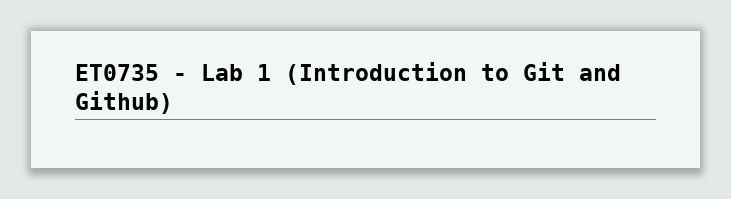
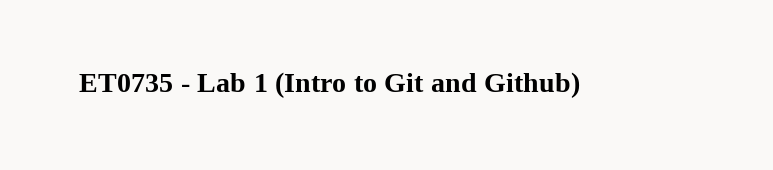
[285,62,467,85] (Introduction -> [275,72,347,98] (Intro

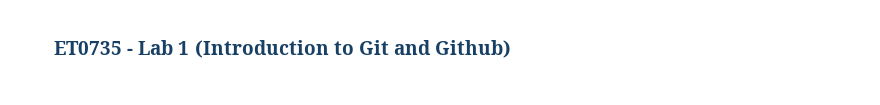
[275,72,347,98] (Intro -> [194,40,329,58] (Introduction

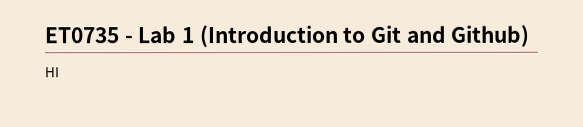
(512, 49) none -> [45,67,60,78] // HI

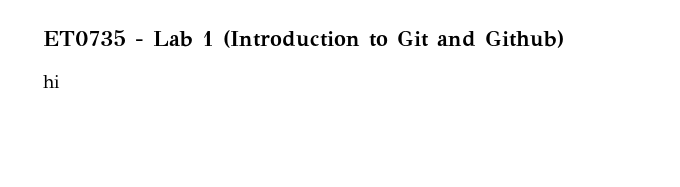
[45,67,60,78] HI -> [43,75,60,88] hi

